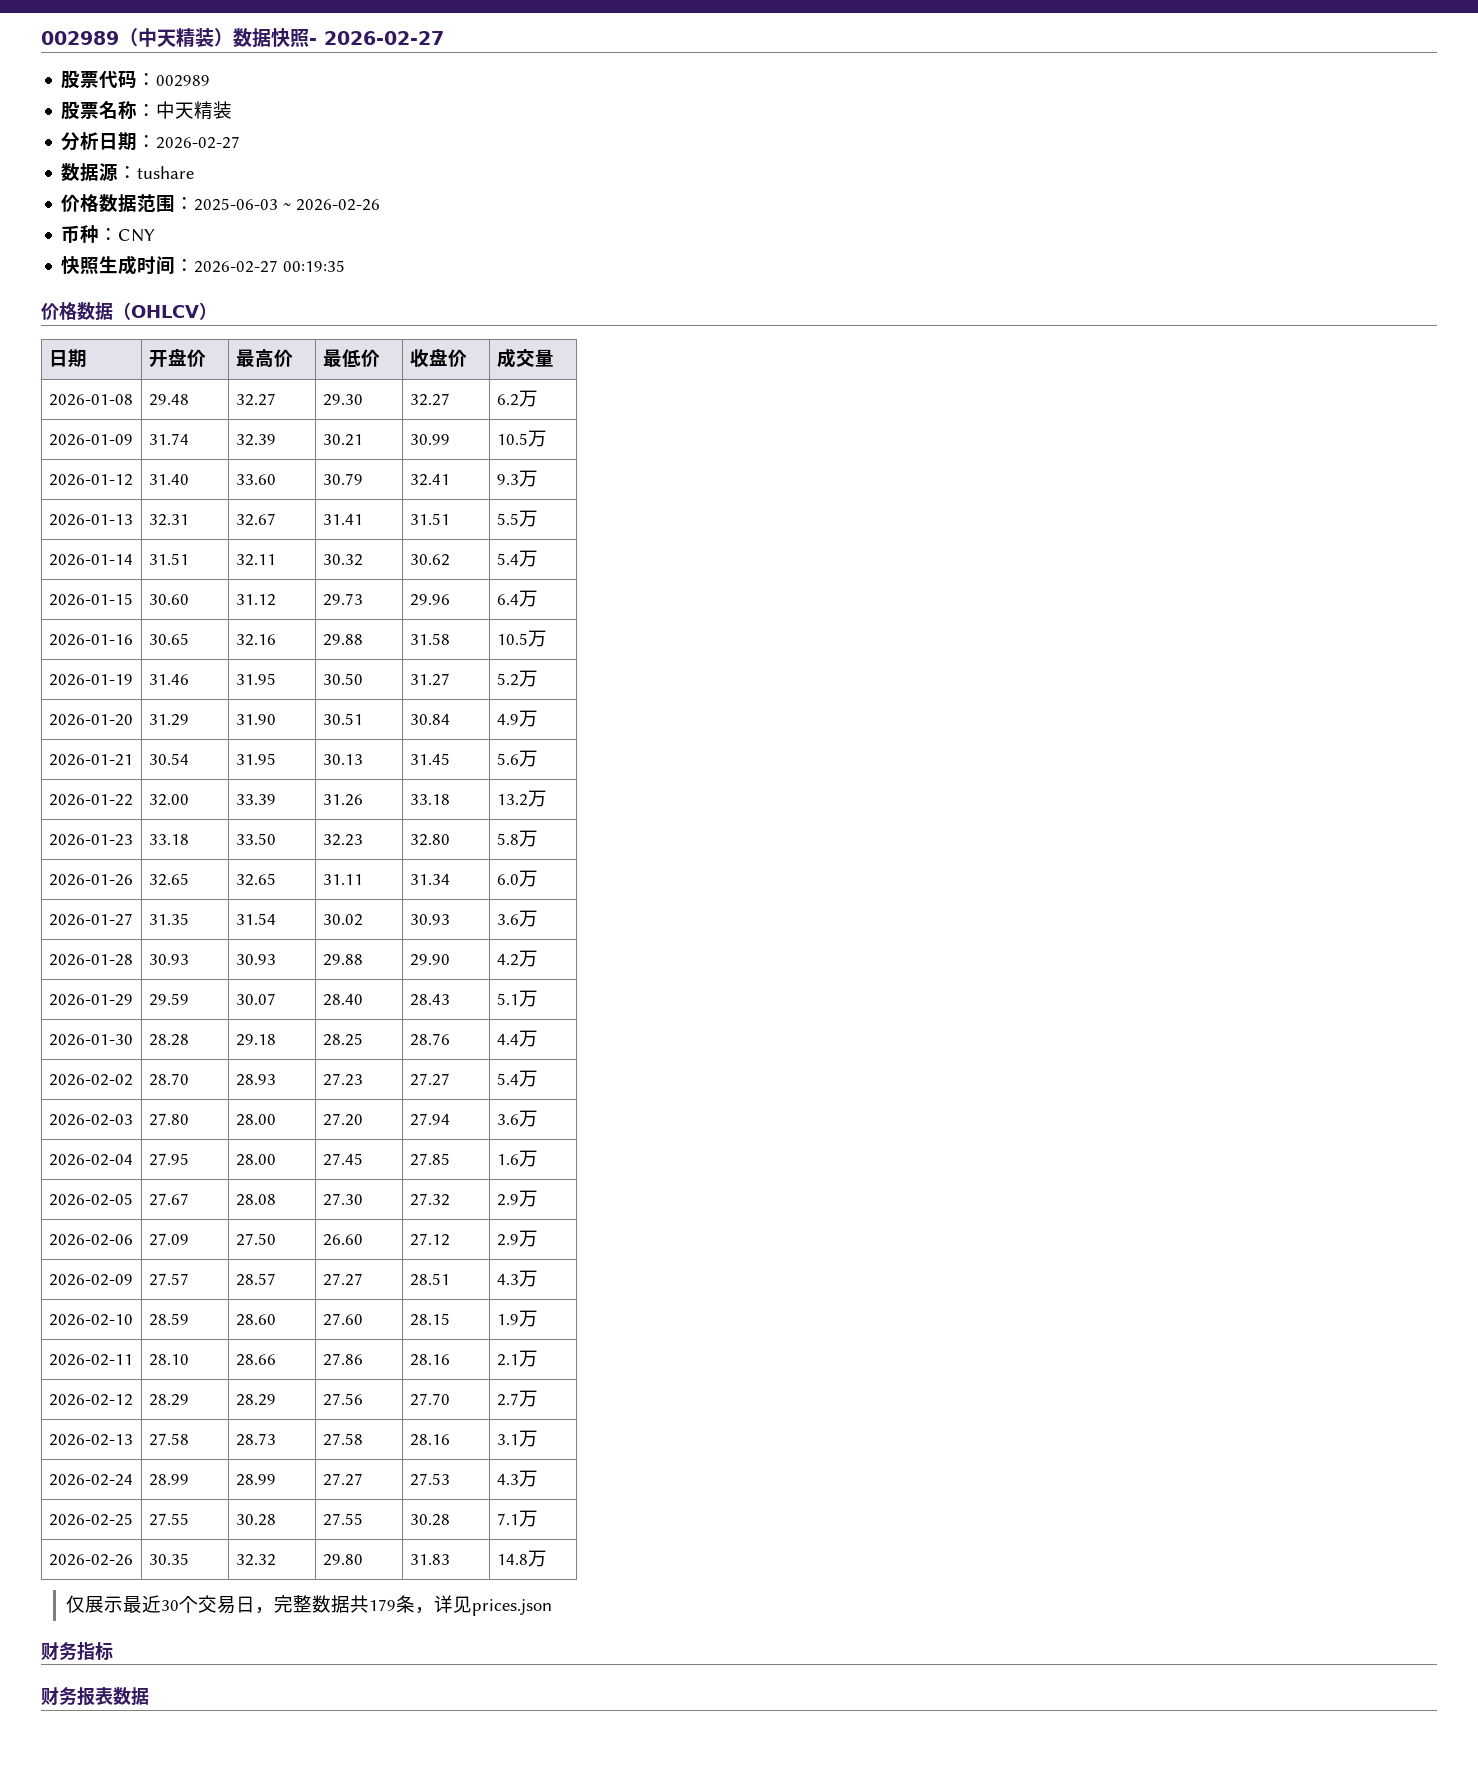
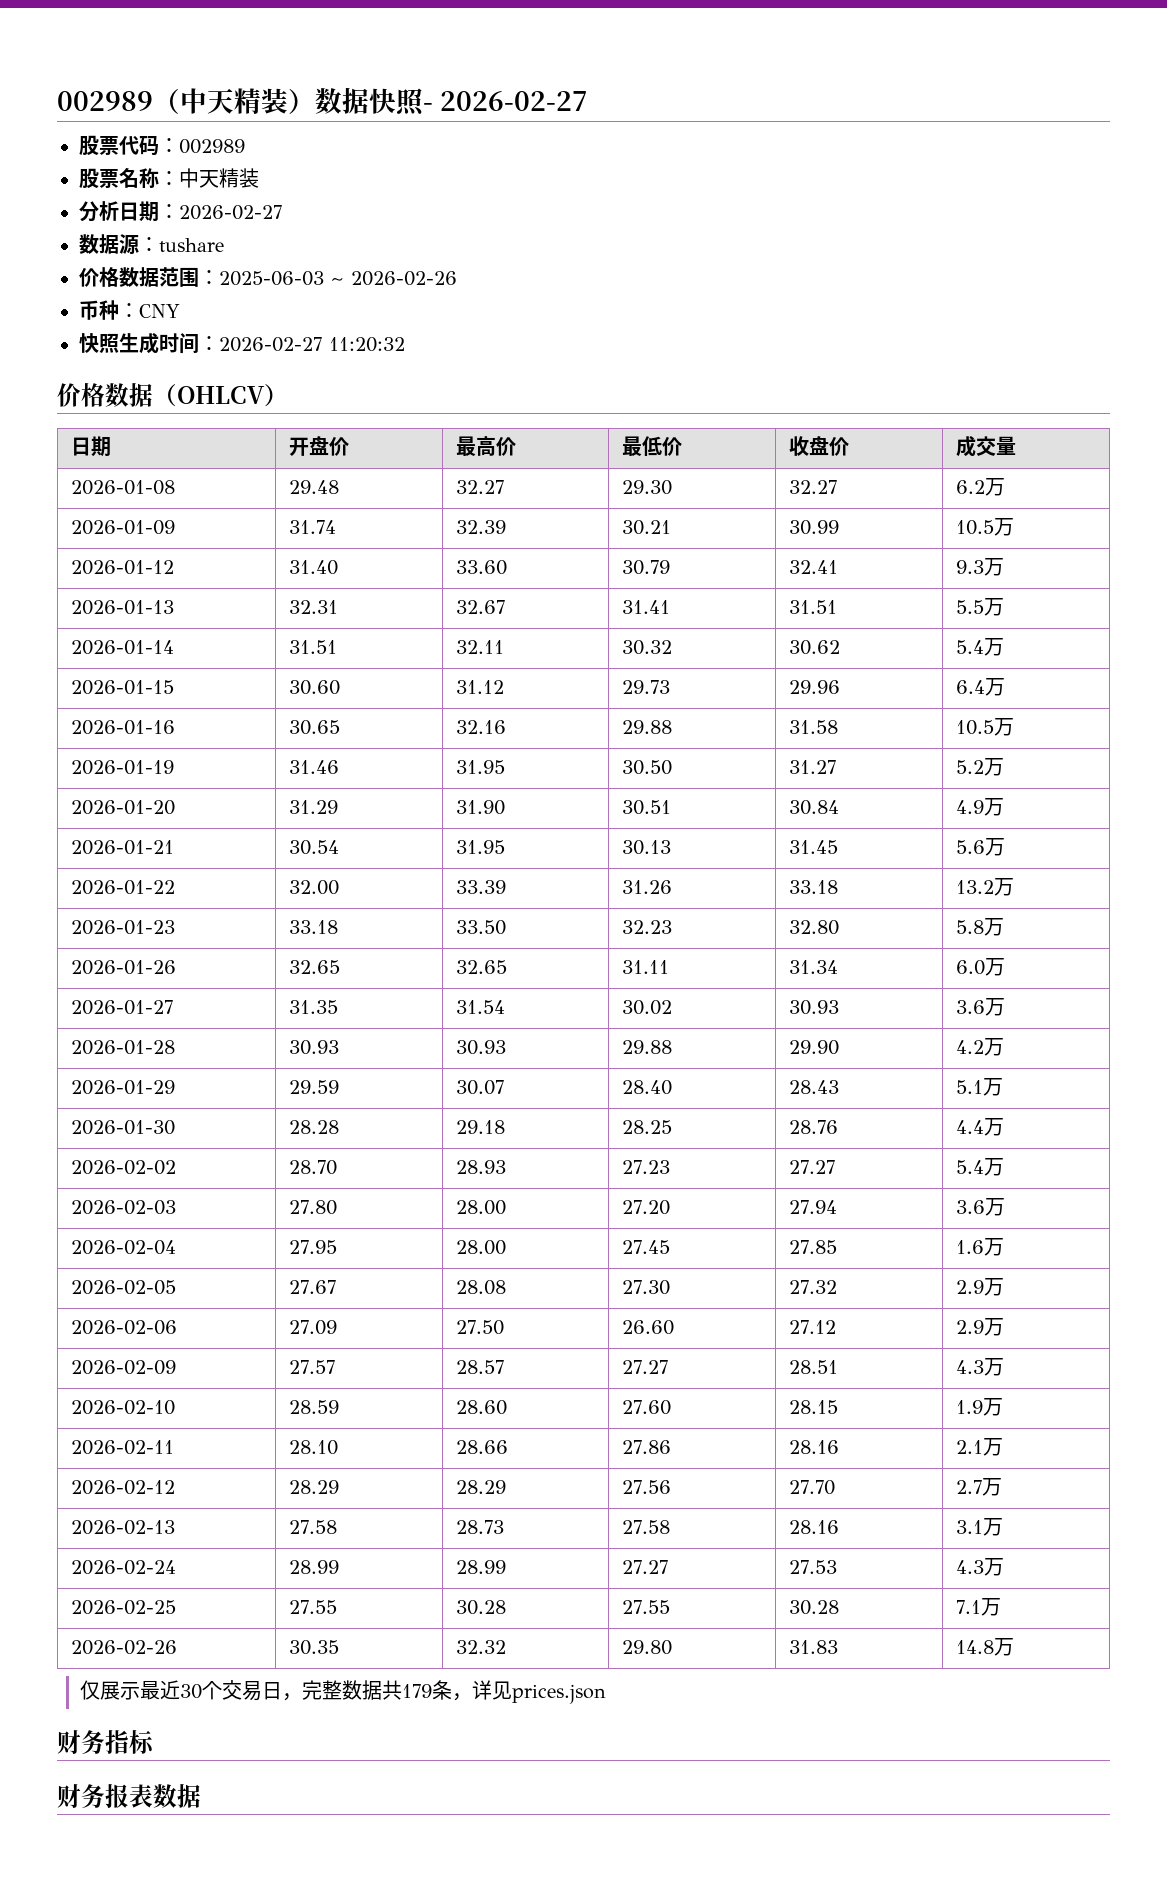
[283,260,346,272] 00:19:35 -> [329,337,405,352] 11:20:32

